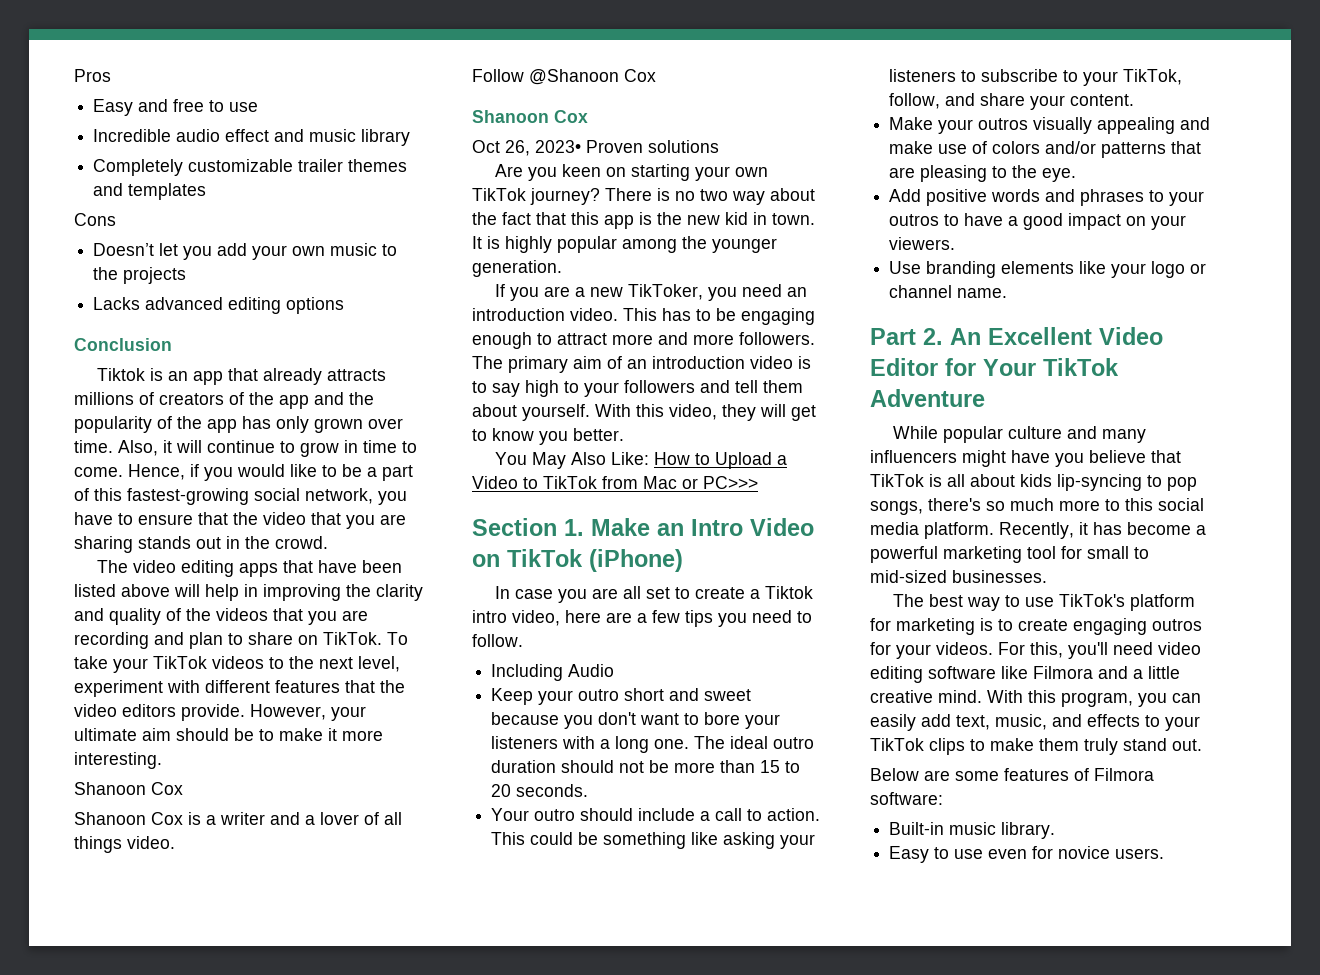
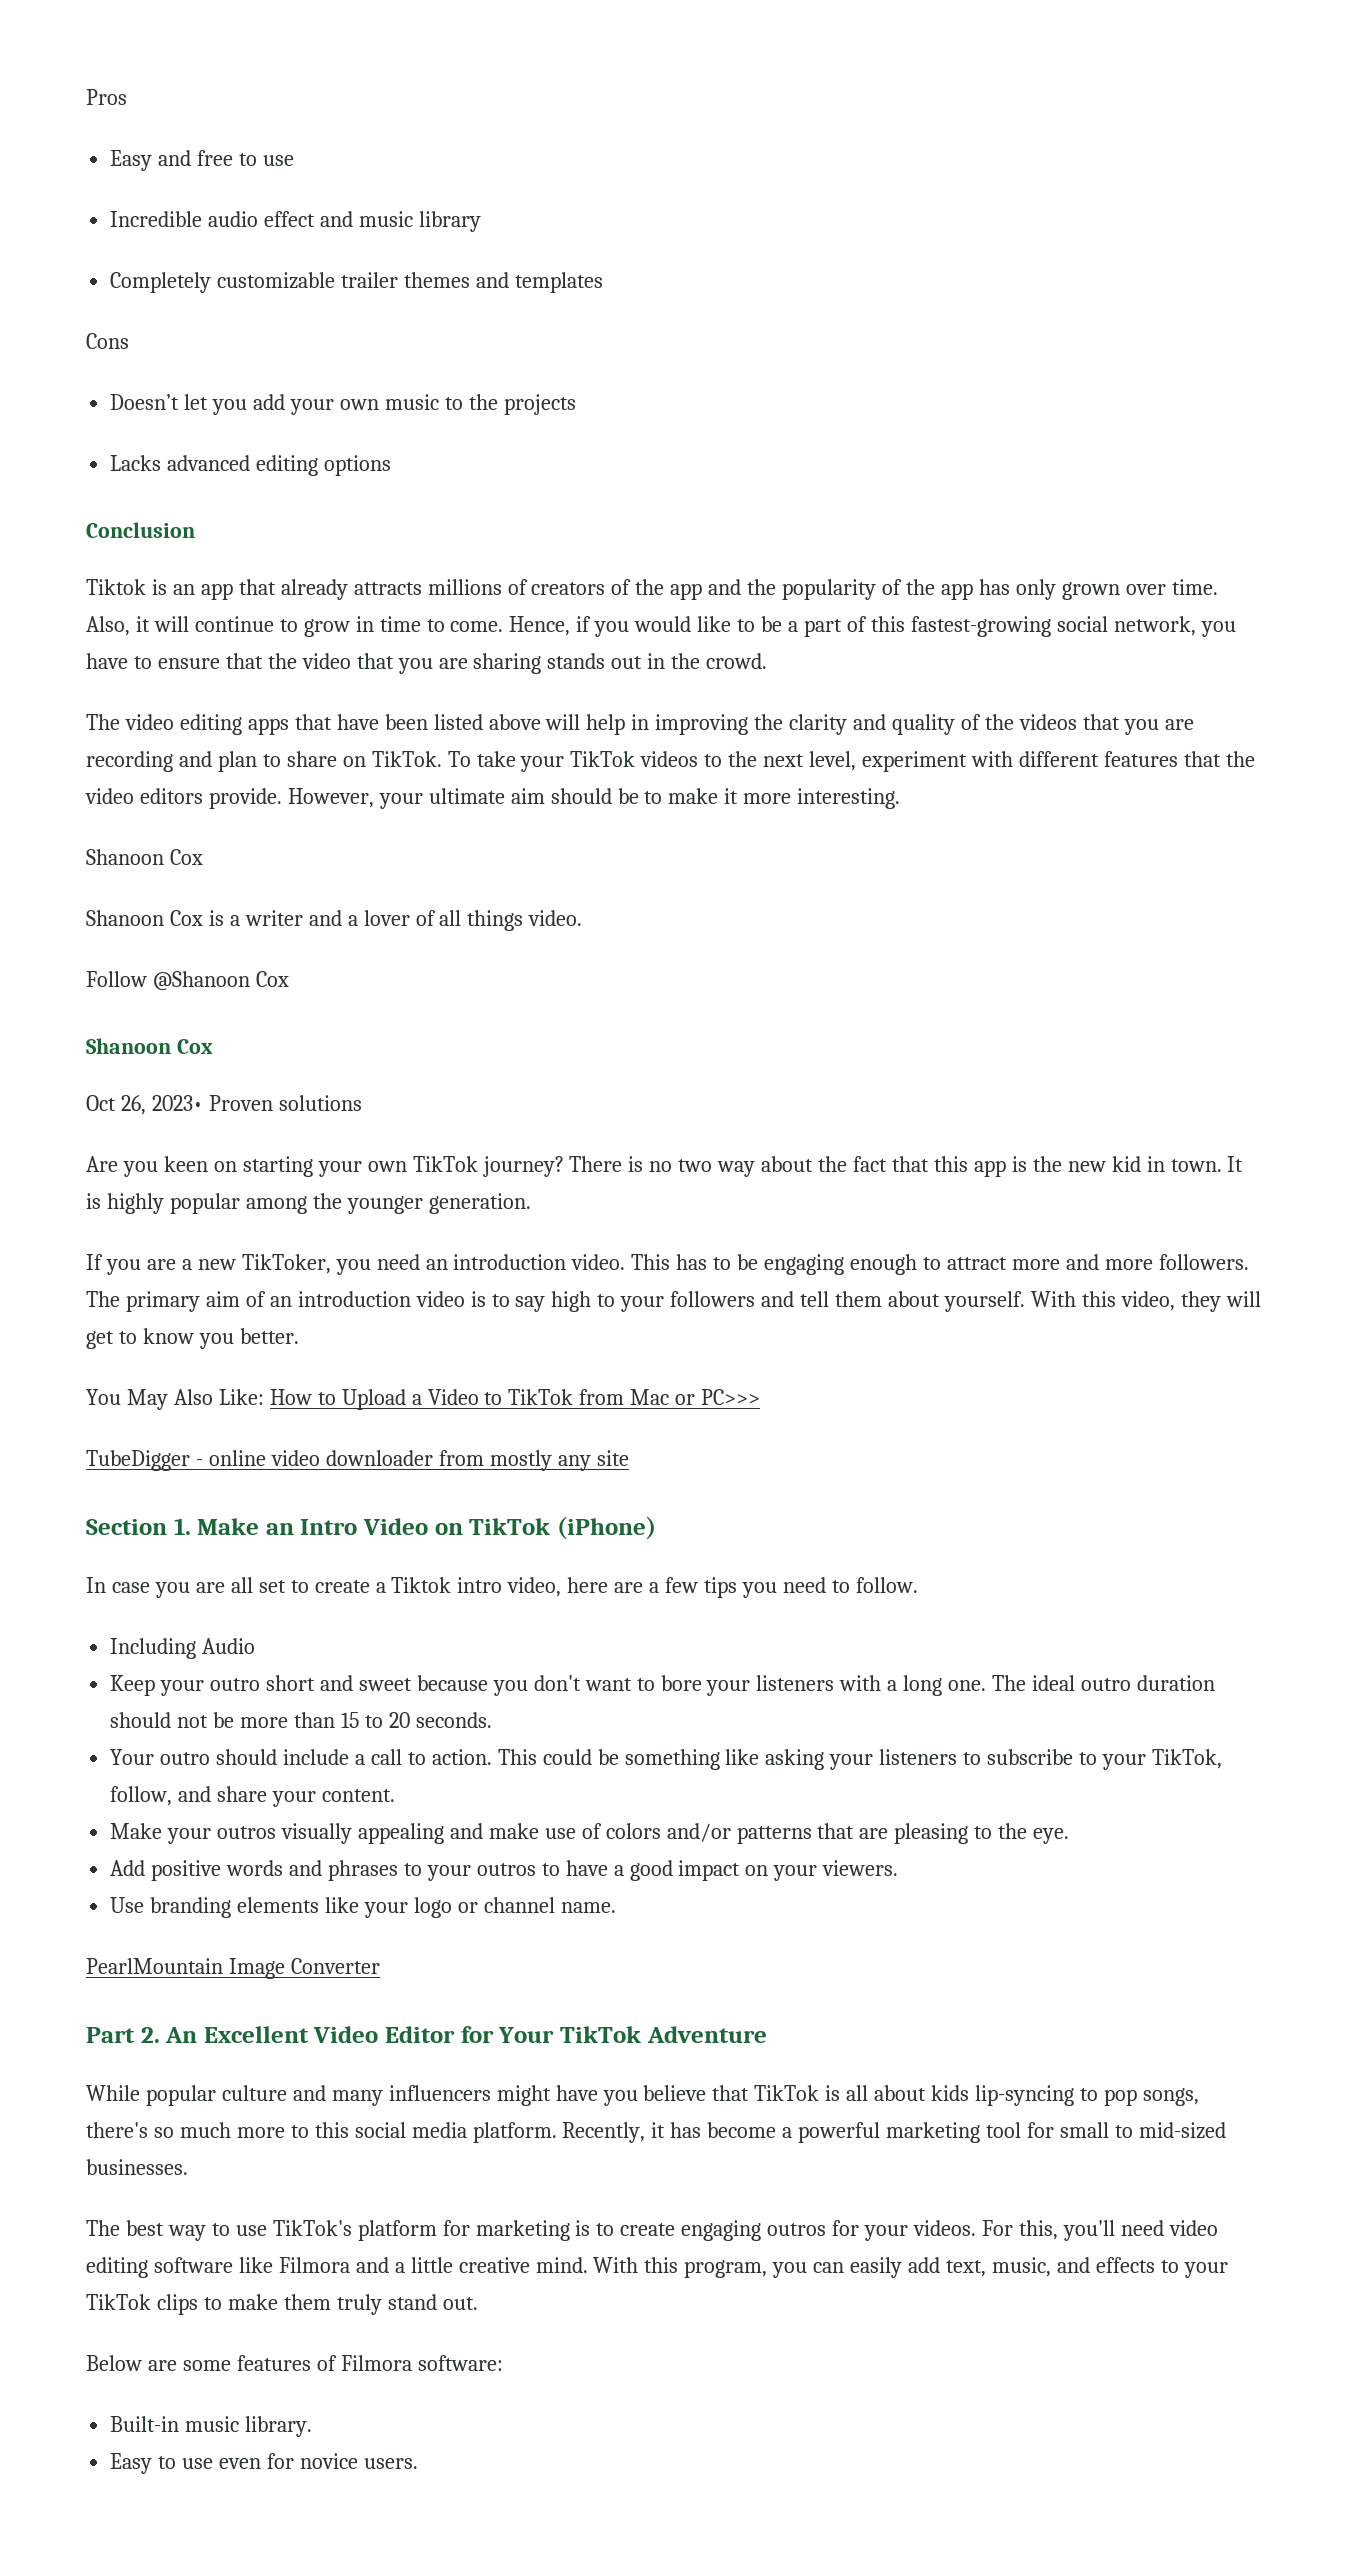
(758, 482) none -> [86,1450,629,1471] // TubeDigger - online video downloader from mostly any site
(1008, 293) none -> [86,1958,380,1979] // PearlMountain Image Converter

